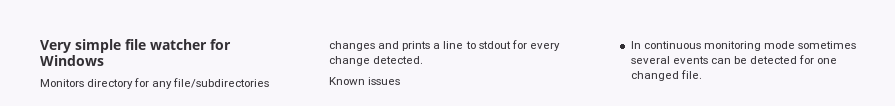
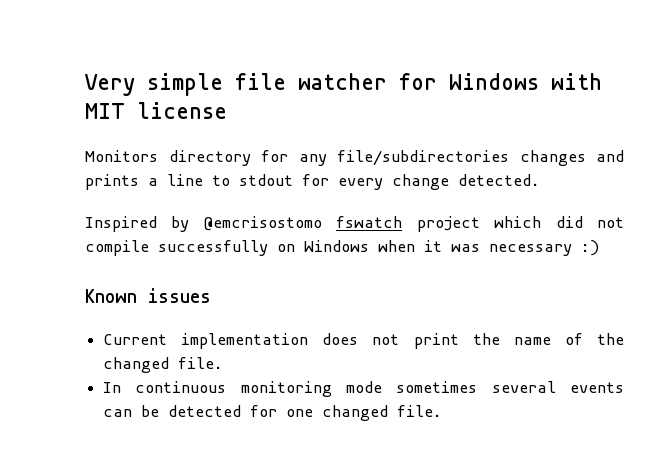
(104, 60) none -> [551,73,602,90] [85,102,227,119] with MIT license
[329,77,401,85] Known issues -> [85,216,624,232] [85,240,599,256] [85,288,211,303] [103,333,624,349] [103,357,224,373] Inspired by @emcrisostomo fswatch project which did not compile successfully on Windows when it was necessary :) // Known issues // Current implementation does not print the name of the changed file.

